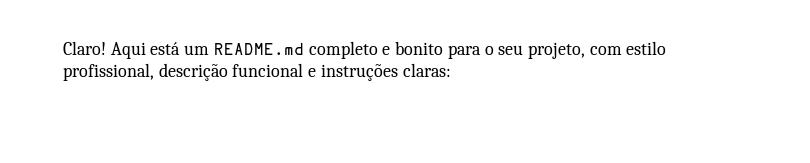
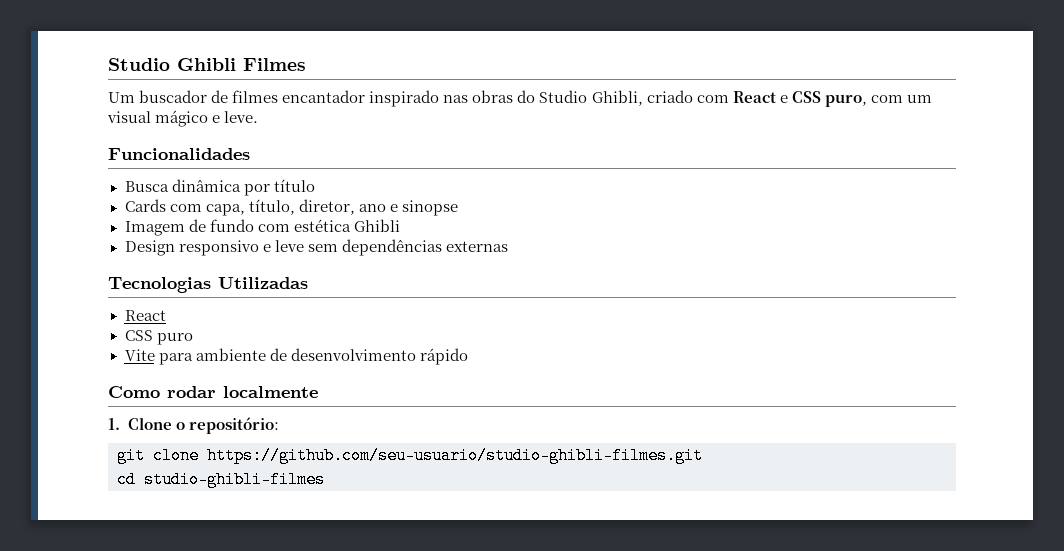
[63,41,667,59] [63,63,451,81] Claro! Aqui está um README.md completo e bonito para o seu projeto, com estilo profissional, descrição funcional e instruções claras: -> [108,58,306,71] [108,90,932,107] [107,110,259,127] [108,148,250,160] [124,179,315,196] [124,199,458,216] [124,219,400,236] [124,239,508,256] [108,277,308,293] [124,310,166,321] [124,330,193,345] [124,348,468,365] [108,386,318,398] [108,417,279,434] [117,447,703,464] [117,471,325,488] Studio Ghibli Filmes // Um buscador de filmes encantador inspirado nas obras do Studio Ghibli, criado com React e CSS puro, com um visual mágico e leve. // Funcionalidades // Busca dinâmica por título // Cards com capa, título, diretor, ano e sinopse // Imagem de fundo com estética Ghibli // Design responsivo e leve sem dependências externas // Tecnologias Utilizadas // React // CSS puro // Vite para ambiente de desenvolvimento rápido // Como rodar localmente // 1. Clone o repositório: // git clone https://github.com/seu-usuario/studio-ghibli-filmes.git // cd studio-ghibli-filmes

